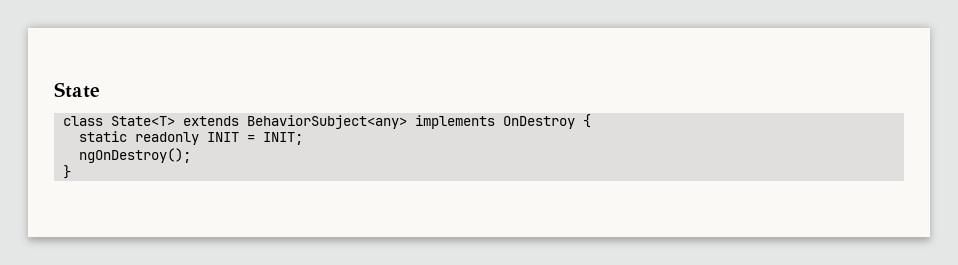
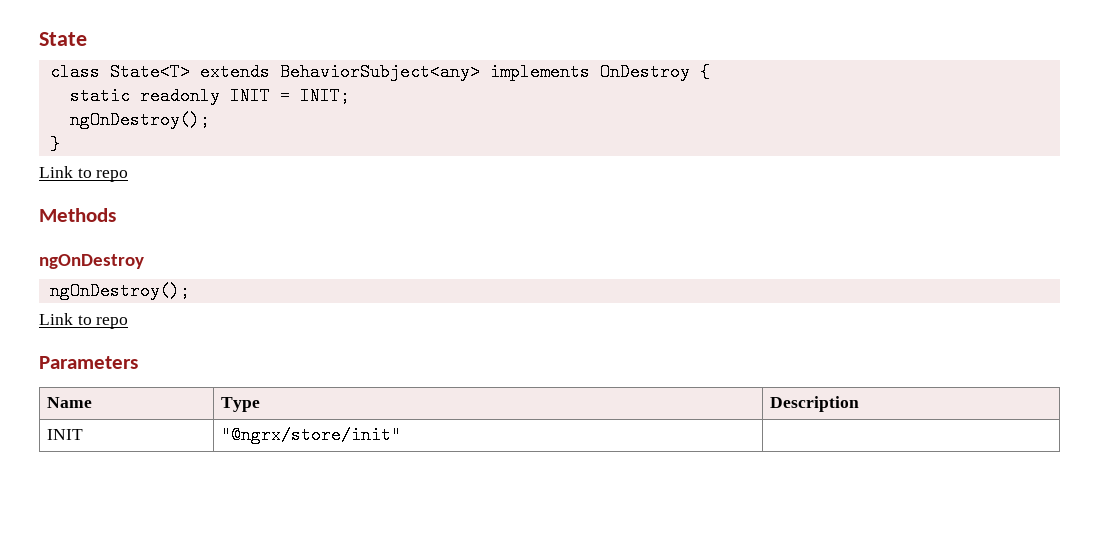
(71, 172) none -> [39,166,129,182] [39,208,116,222] [39,254,144,269] [49,282,190,300] [39,313,129,329] [39,356,138,369] [47,397,93,408] [221,397,261,412] [770,396,860,412] [47,429,84,440] [221,426,402,444] // Link to repo // Methods // ngOnDestroy // ngOnDestroy(); // Link to repo // Parameters // Name | Type | Description // INIT | "@ngrx/store/init" |

